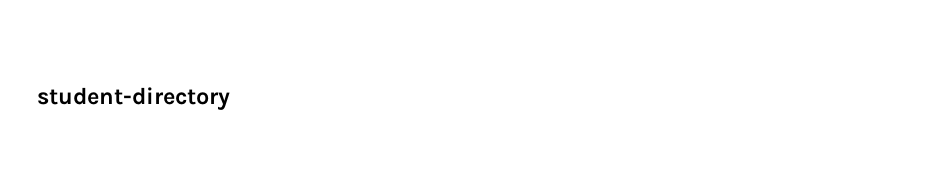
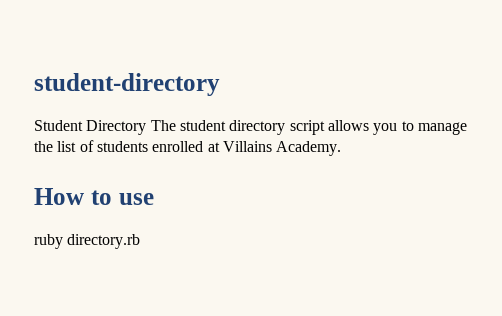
(230, 98) none -> [34,120,467,135] [34,140,342,156] [34,188,154,205] [34,234,141,249] // Student Directory The student directory script allows you to manage the list of students enrolled at Villains Academy. // How to use // ruby directory.rb

